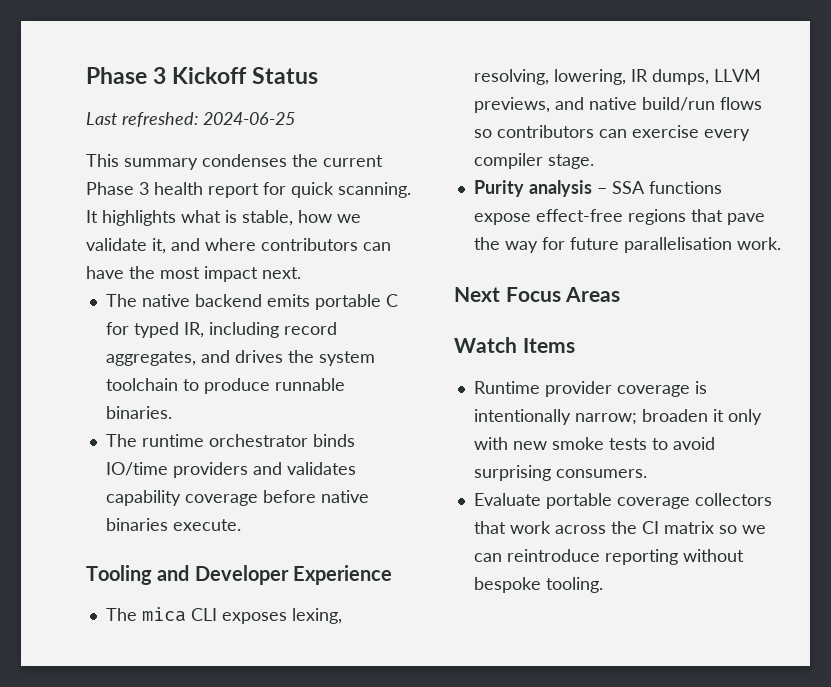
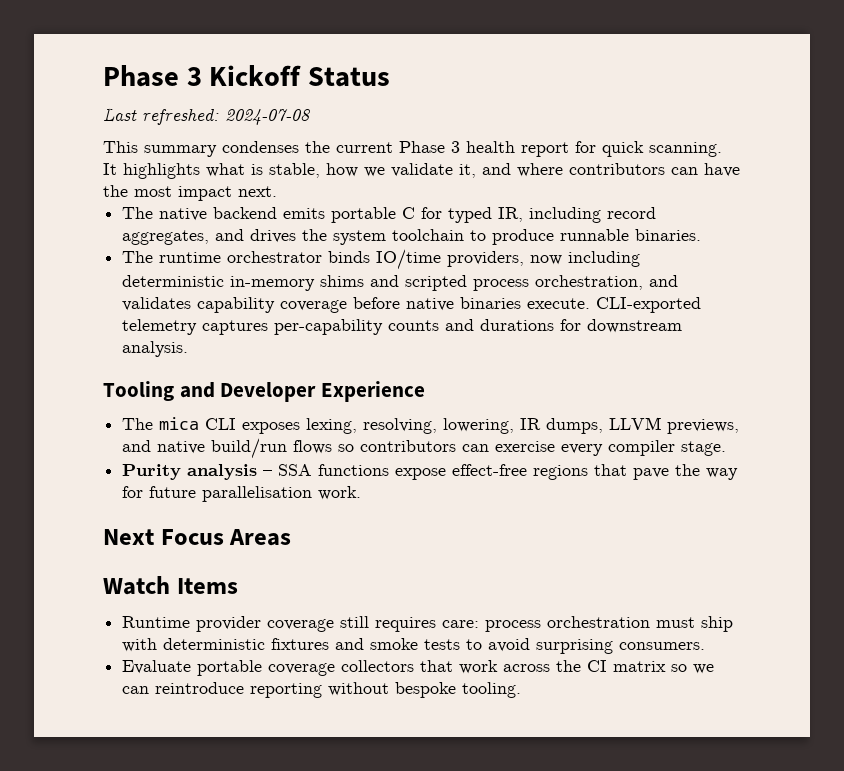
[203,112,295,125] 2024-06-25 -> [225,109,310,125] 2024-07-08
[172,462,248,478] providers -> [447,251,641,267] [122,275,644,291] providers, now including deterministic in-memory shims and scripted process orchestration,
(241, 525) none -> [596,297,702,313] [122,319,683,335] [122,341,189,357] CLI-exported telemetry captures per-capability counts and durations for downstream analysis.
[694,381,707,394] [473,409,762,425] [473,437,547,450] is intentionally narrow; broaden it only with new -> [340,616,734,632] [122,638,365,652] still requires care: process orchestration must ship with deterministic fixtures and

